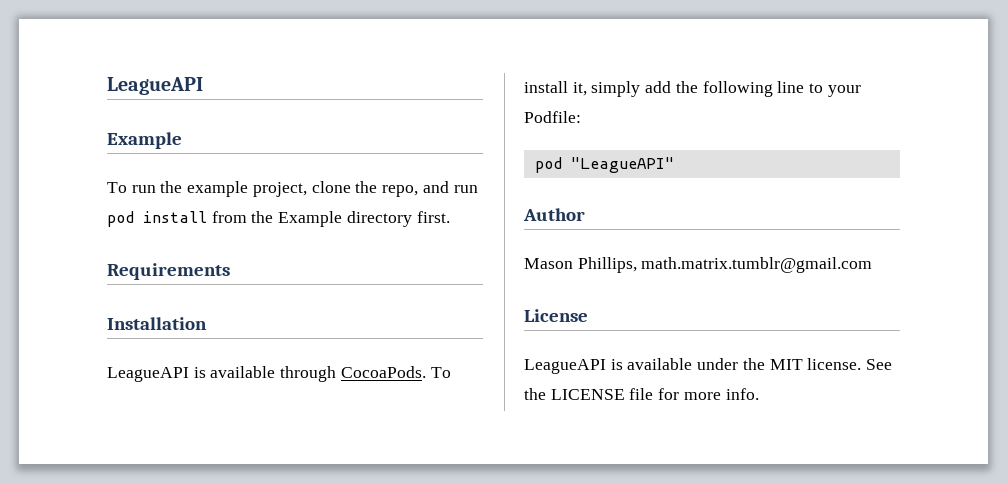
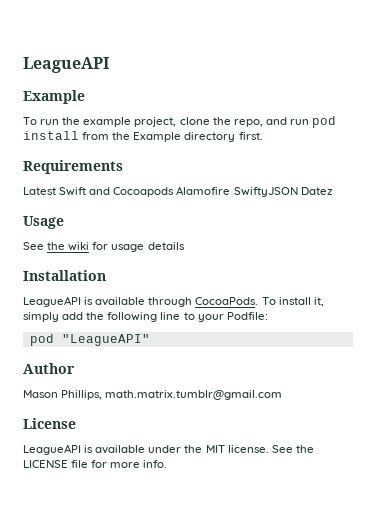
(230, 271) none -> [23,186,333,197] [23,216,64,229] [23,242,185,252] // Latest Swift and Cocoapods Alamofire SwiftyJSON Datez // Usage // See the wiki for usage details

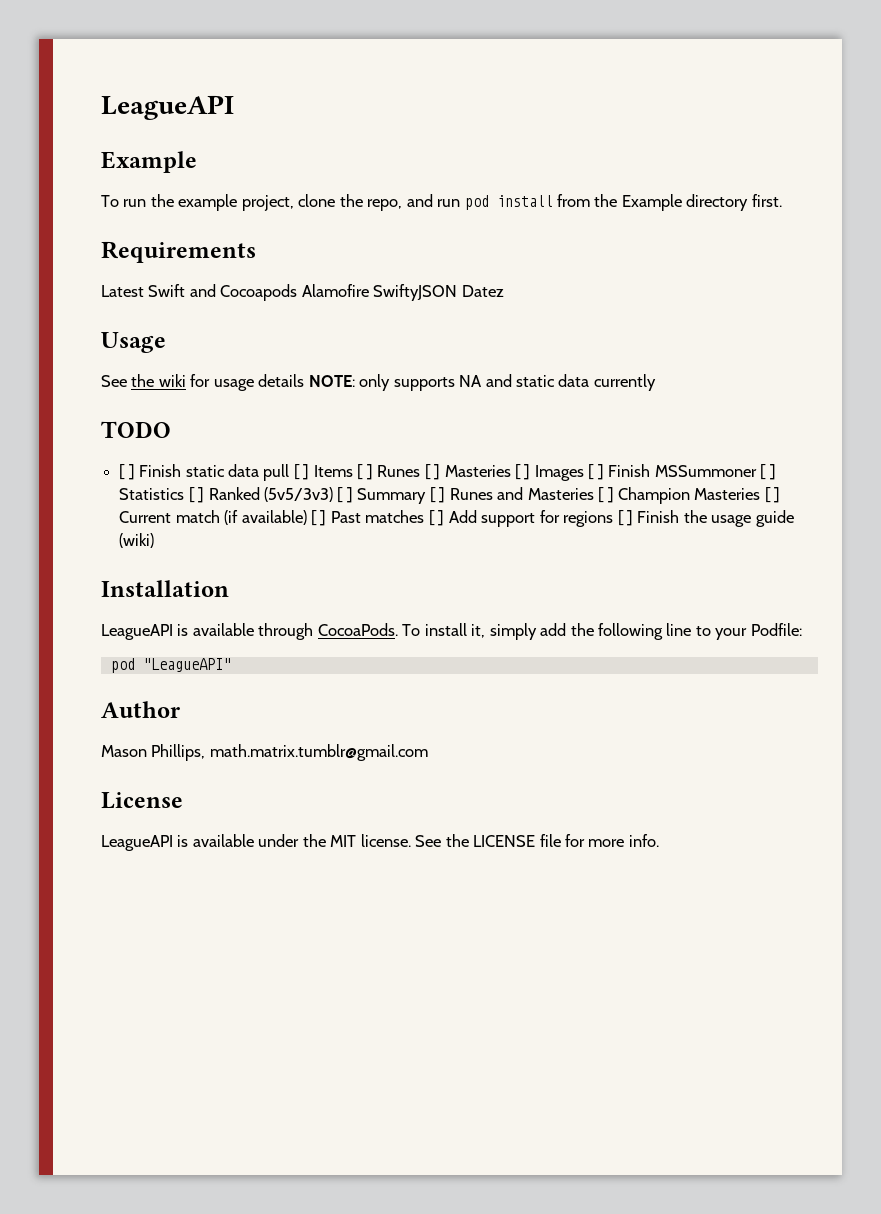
(185, 246) none -> [308,374,656,391] [101,421,171,438] [119,464,776,481] [119,487,781,504] [119,510,794,527] [119,533,155,548] NOTE: only supports NA and static data currently // TODO // [ ] Finish static data pull [ ] Items [ ] Runes [ ] Masteries [ ] Images [ ] Finish MSSummoner [ ] Statistics [ ] Ranked (5v5/3v3) [ ] Summary [ ] Runes and Masteries [ ] Champion Masteries [ ] Current match (if available) [ ] Past matches [ ] Add support for regions [ ] Finish the usage guide (wiki)

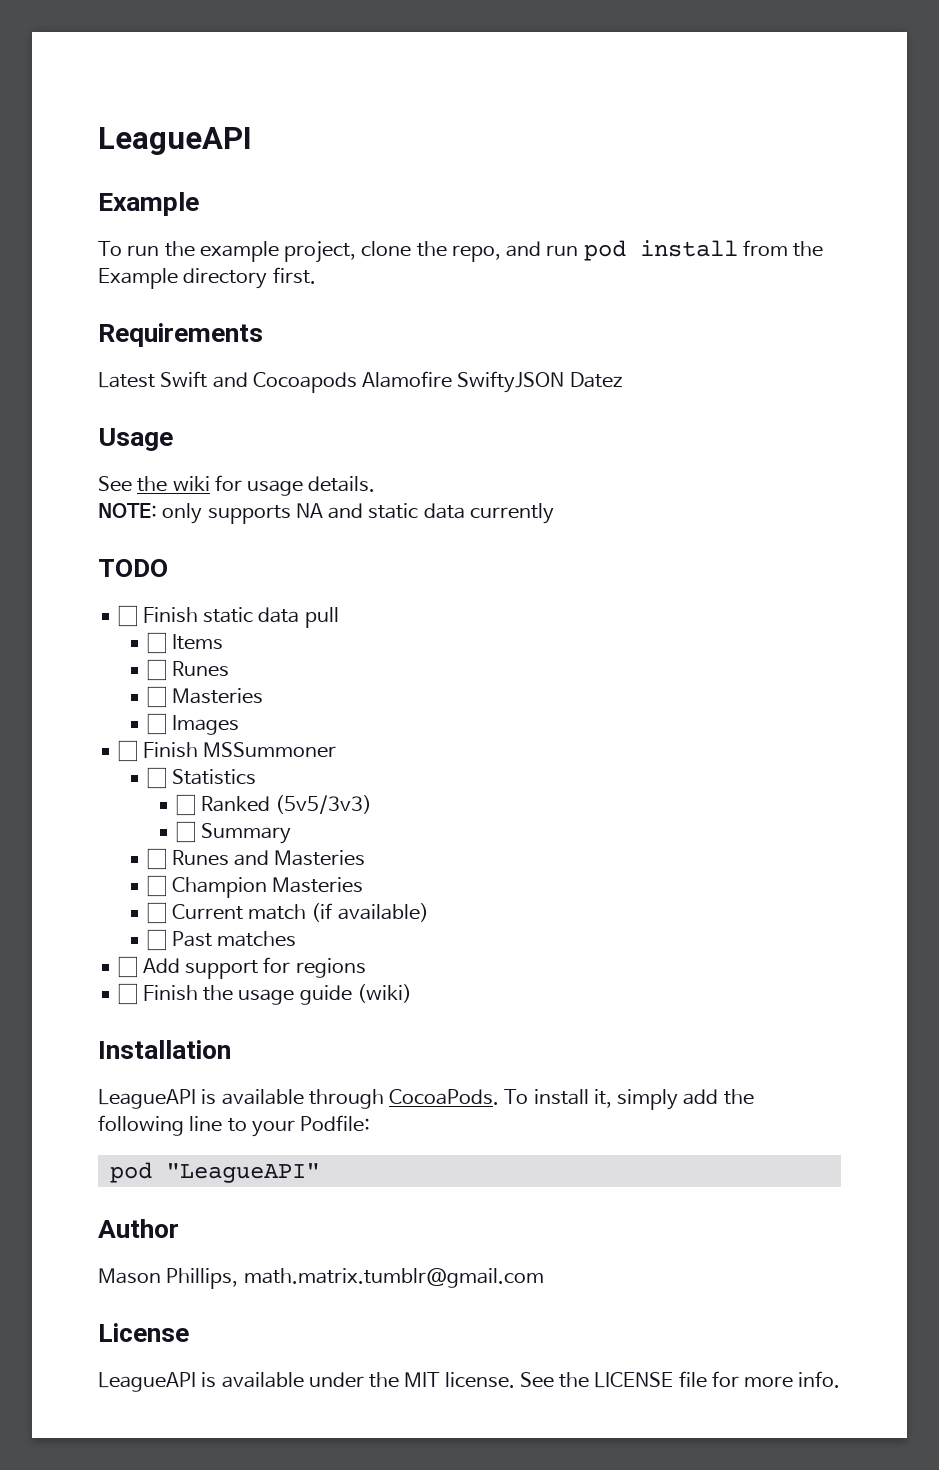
[258,374,305,387] details -> [308,476,376,492] details. //
[119,464,135,480] [ ] -> [118,605,138,627] ☐
[293,464,310,480] [ ] -> [147,632,167,654] // ☐
[357,464,531,480] [ ] Runes [ ] Masteries [ ] -> [147,659,229,681] [147,686,263,708] [147,713,167,735] // ☐ Runes // ☐ Masteries // ☐
[588,464,604,480] [ ] -> [118,740,138,762] // ☐
[760,464,776,480] [ ] -> [147,767,167,789] // ☐
[188,487,205,503] [ ] -> [176,794,196,816] // ☐
[337,487,353,503] [ ] -> [176,821,196,843] // ☐
[429,487,446,503] [ ] -> [147,848,167,870] // ☐
[598,487,614,503] [ ] -> [147,875,167,897] // ☐
[764,487,781,503] [ ] -> [147,902,167,924] // ☐
[310,510,327,526] [ ] -> [147,929,167,951] // ☐
[428,510,445,526] [ ] -> [118,956,138,978] // ☐
[617,510,633,526] [ ] -> [118,983,138,1005] // ☐

